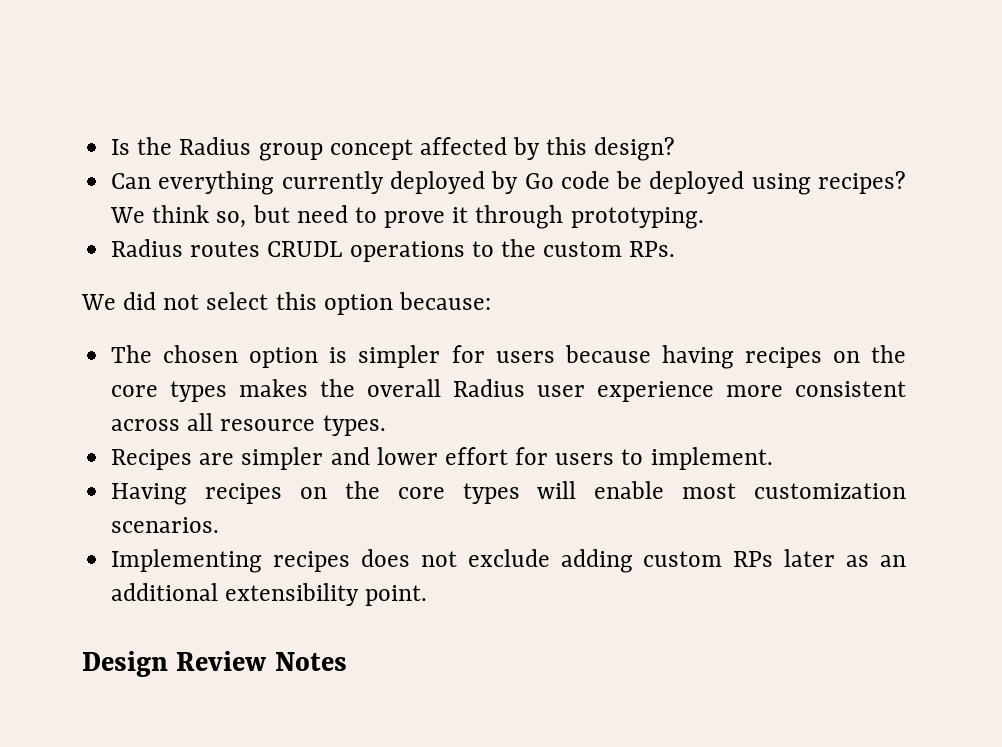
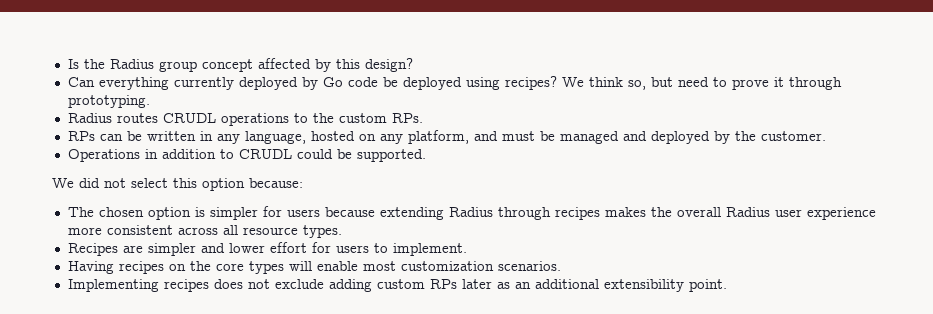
(676, 249) none -> [67,130,826,144] [67,149,426,162] // RPs can be written in any language, hosted on any platform, and must be managed and deployed by the customer. // Operations in addition to CRUDL could be supported.
[661,345,907,369] [111,381,228,402] having recipes on the core types -> [379,207,600,220] extending Radius through recipes
[82,651,347,677] // Design Review Notes -> (727, 285) none

